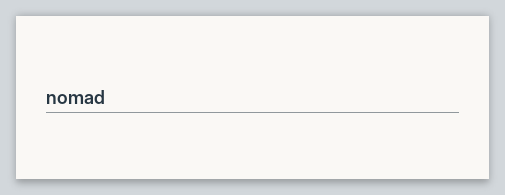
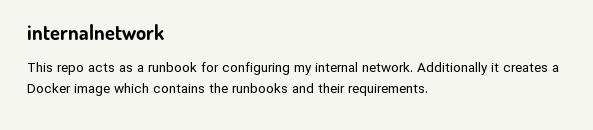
[46,90,105,104] nomad -> [27,24,164,40] [27,62,559,75] [27,83,428,96] internalnetwork // This repo acts as a runbook for configuring my internal network. Additionally it creates a Docker image which contains the runbooks and their requirements.

